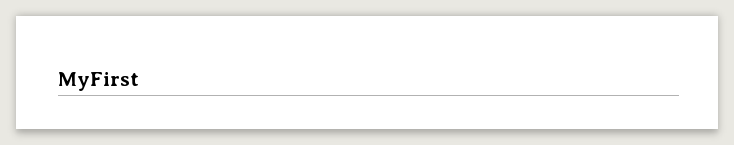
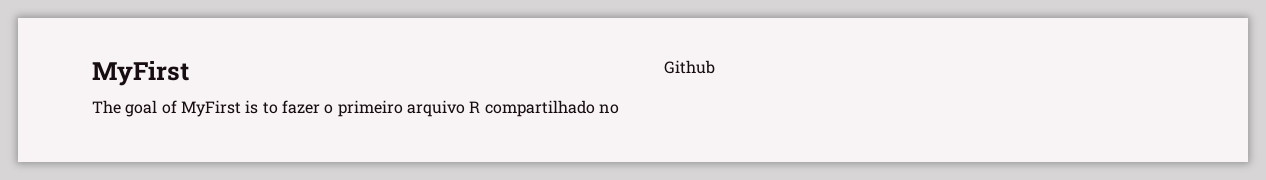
[58,72,139,91] MyFirst -> [92,60,189,86] [92,100,619,117] [664,60,715,74] MyFirst // The goal of MyFirst is to fazer o primeiro arquivo R compartilhado no Github

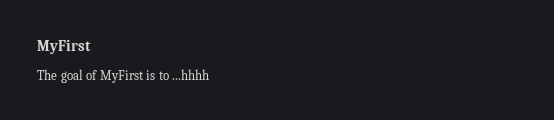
[281,100,619,117] [664,60,715,74] fazer o primeiro arquivo R compartilhado no Github -> [172,69,210,80] ...hhhh

